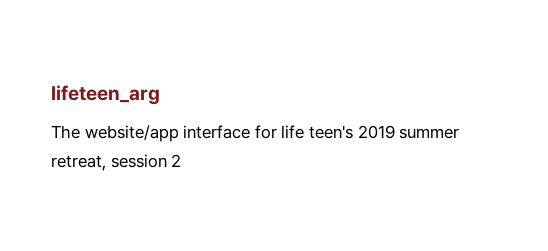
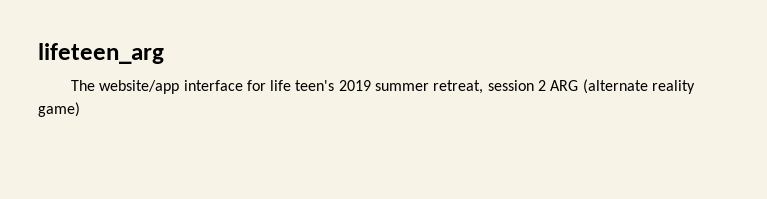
(182, 160) none -> [550,79,696,94] [38,102,80,117] ARG (alternate reality game)

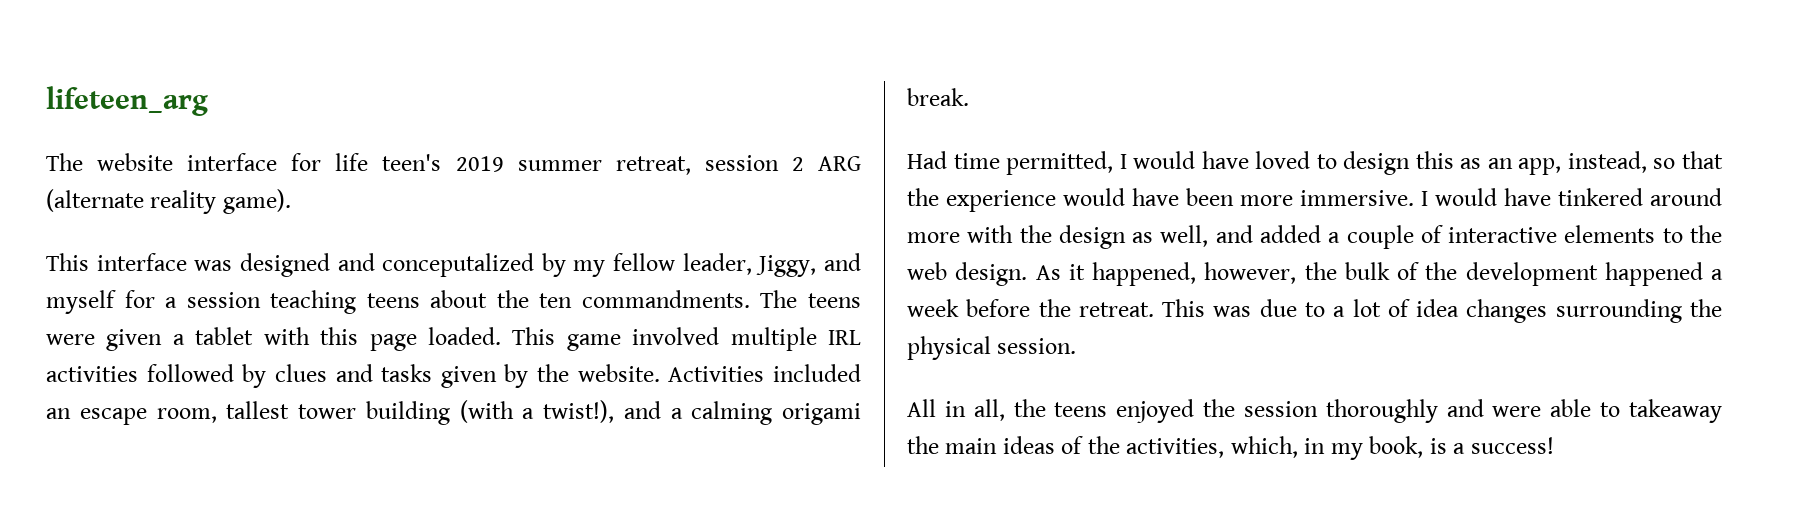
[99,80,180,94] website/app -> [97,153,174,171] website
[38,102,80,117] game) -> [222,189,291,214] [46,253,861,277] [46,290,861,314] [46,327,861,351] [46,364,861,388] [46,400,861,425] [907,88,969,106] [907,151,1723,175] [907,188,1722,212] [907,225,1722,249] [907,262,1723,286] [907,299,1722,323] [907,336,1077,360] [907,399,1722,423] [907,436,1554,460] game). // This interface was designed and conceputalized by my fellow leader, Jiggy, and myself for a session teaching teens about the ten commandments. The teens were given a tablet with this page loaded. This game involved multiple IRL activities followed by clues and tasks given by the website. Activities included an escape room, tallest tower building (with a twist!), and a calming origami break. // Had time permitted, I would have loved to design this as an app, instead, so that the experience would have been more immersive. I would have tinkered around more with the design as well, and added a couple of interactive elements to the web design. As it happened, however, the bulk of the development happened a week before the retreat. This was due to a lot of idea changes surrounding the physical session. // All in all, the teens enjoyed the session thoroughly and were able to takeaway the main ideas of the activities, which, in my book, is a success!

